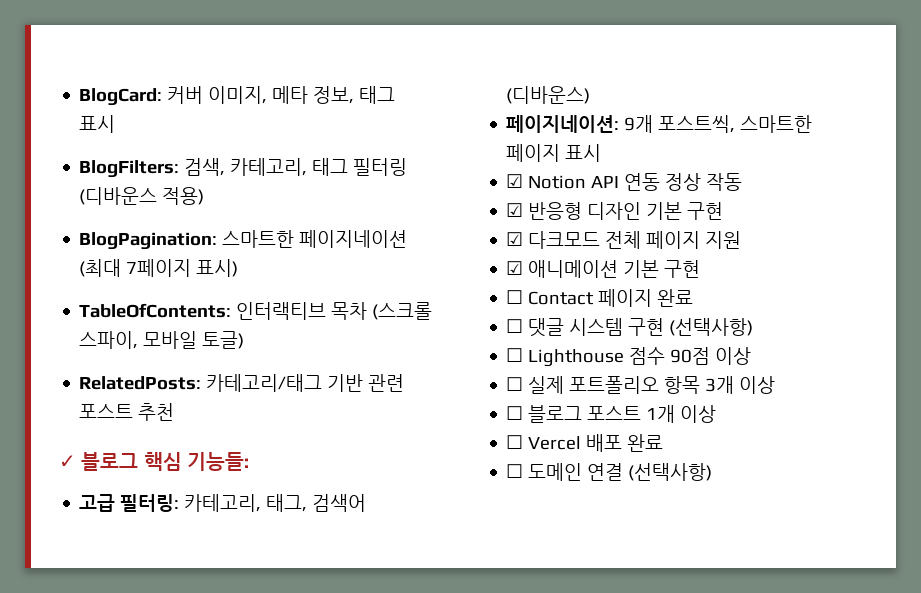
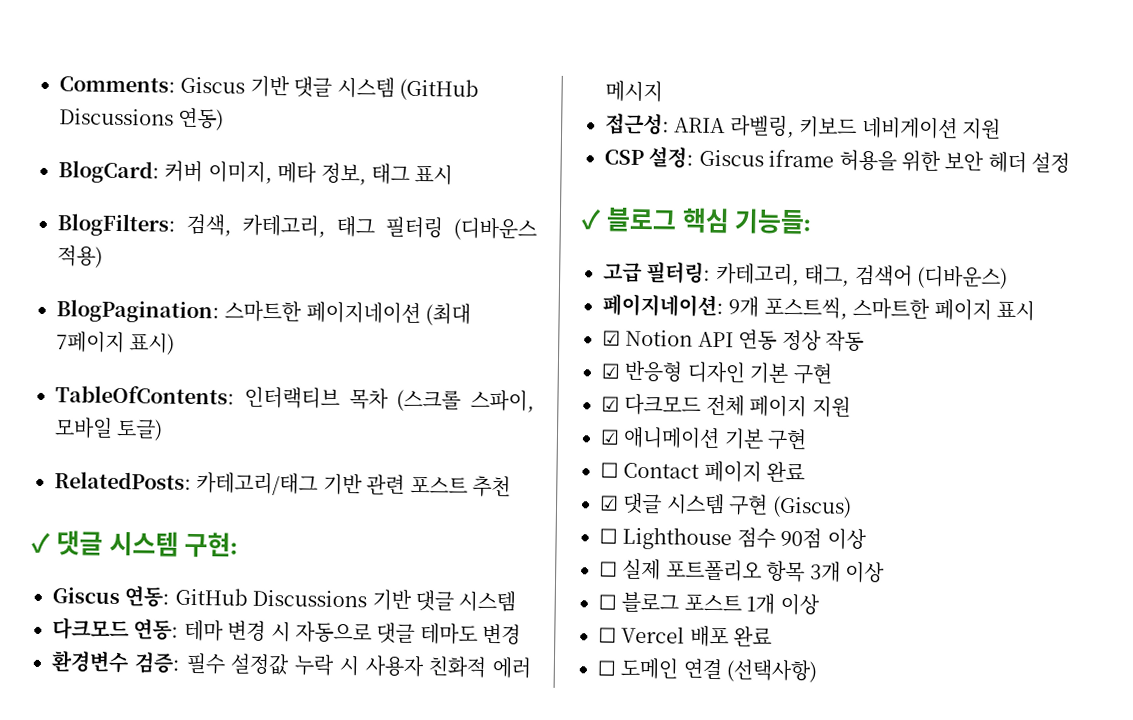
(79, 97) none -> [59,75,479,101] [59,107,225,131] Comments: Giscus 기반 댓글 시스템 (GitHub Discussions 연동) //
(175, 412) none -> [31,530,239,558] [52,585,517,612] [52,617,522,645] [51,650,531,679] [605,80,663,103] [605,113,1001,140] [604,146,1071,174] // ✓ 댓글 시스템 구현: // Giscus 연동: GitHub Discussions 기반 댓글 시스템 // 다크모드 연동: 테마 변경 시 자동으로 댓글 테마도 변경 // 환경변수 검증: 필수 설정값 누락 시 사용자 친화적 에러 메시지 // 접근성: ARIA 라벨링, 키보드 네비게이션 지원 // CSP 설정: Giscus iframe 허용을 위한 보안 헤더 설정
[506,319,524,333] ☐ -> [599,495,619,511] ☑
[669,318,754,336] (선택사항) -> [771,495,852,518] (Giscus)

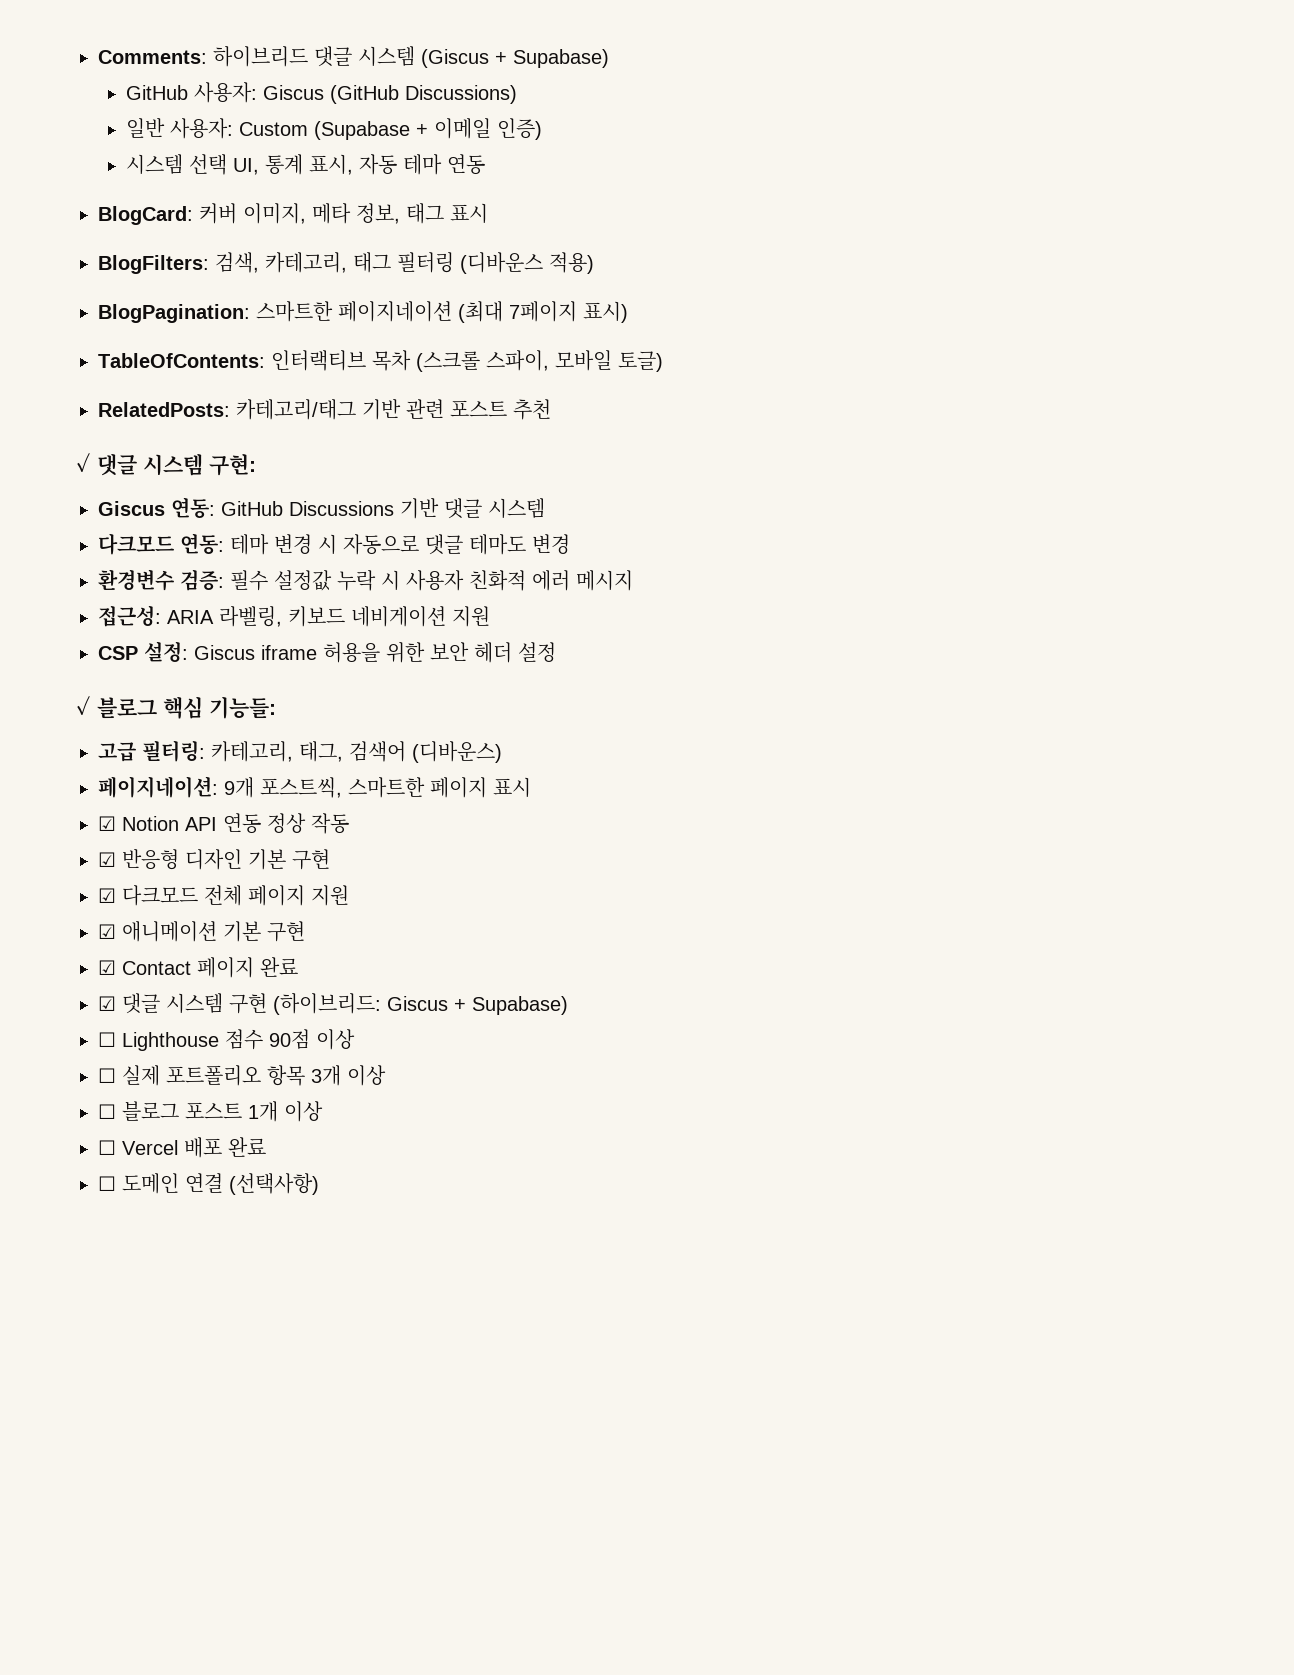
[180,75,479,101] [59,107,225,131] Giscus 기반 댓글 시스템 (GitHub Discussions 연동) -> [213,46,609,68] [126,82,518,104] [126,118,543,140] [126,154,486,175] 하이브리드 댓글 시스템 (Giscus + Supabase) // GitHub 사용자: Giscus (GitHub Discussions) // 일반 사용자: Custom (Supabase + 이메일 인증) // 시스템 선택 UI, 통계 표시, 자동 테마 연동
[600,462,619,478] ☐ -> [98,960,116,975] ☑
[771,495,852,518] (Giscus) -> [273,993,568,1015] (하이브리드: Giscus + Supabase)

